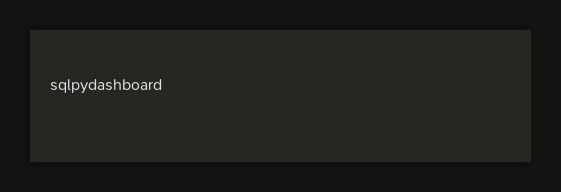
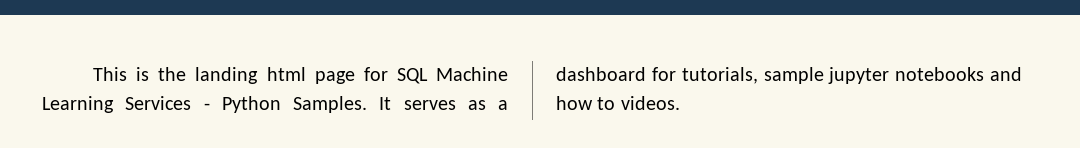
[50,79,162,94] sqlpydashboard -> [93,67,509,84] [42,96,508,113] [556,67,1022,84] [556,96,680,110] This is the landing html page for SQL Machine Learning Services - Python Samples. It serves as a dashboard for tutorials, sample jupyter notebooks and how to videos.

